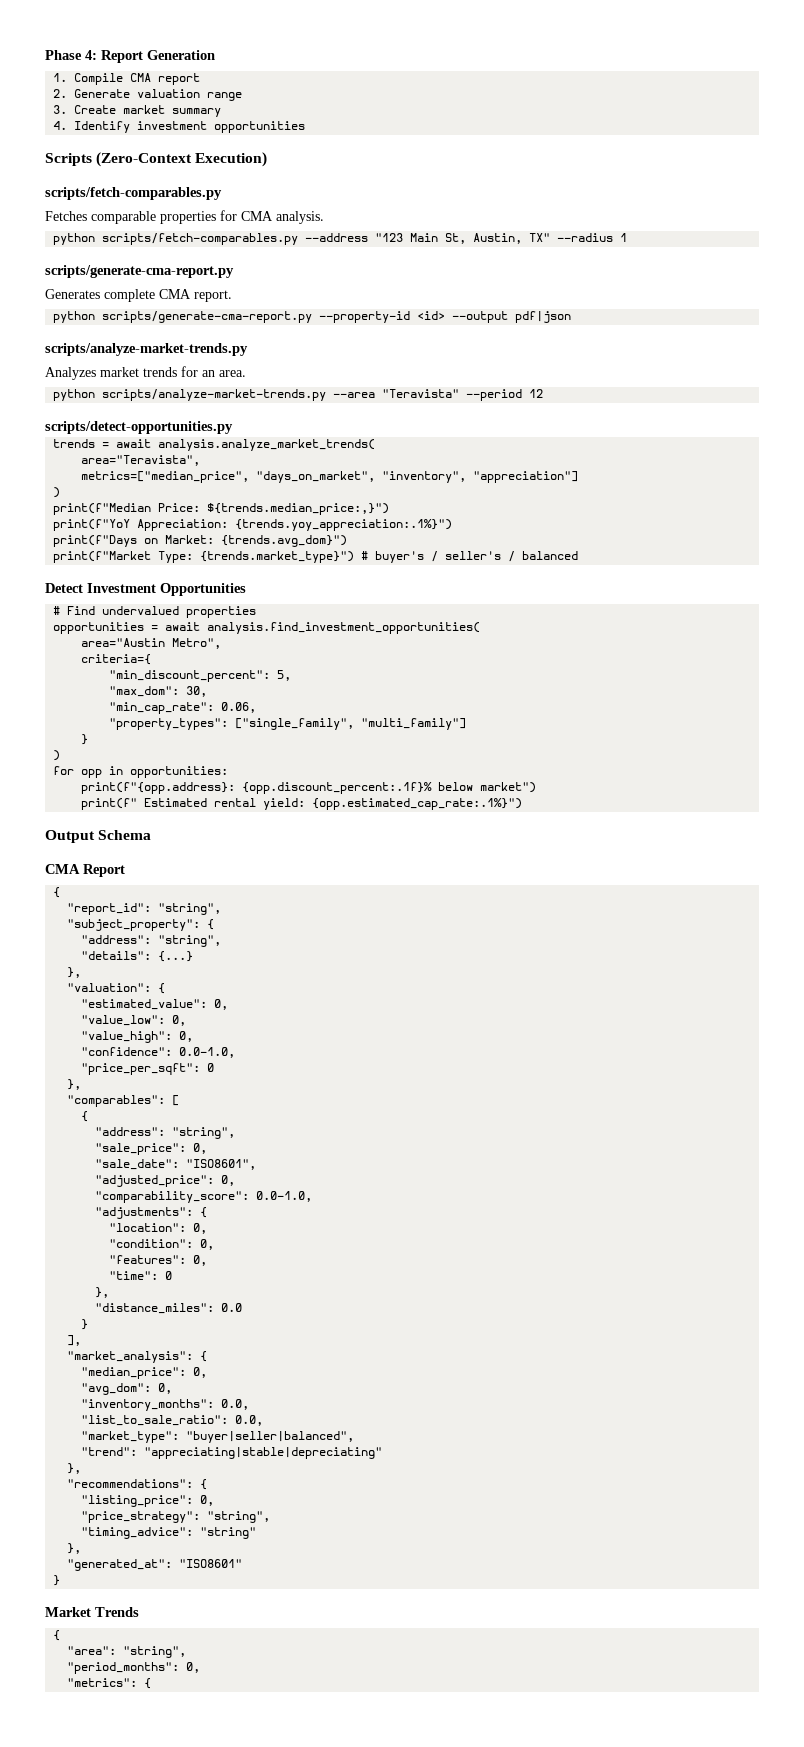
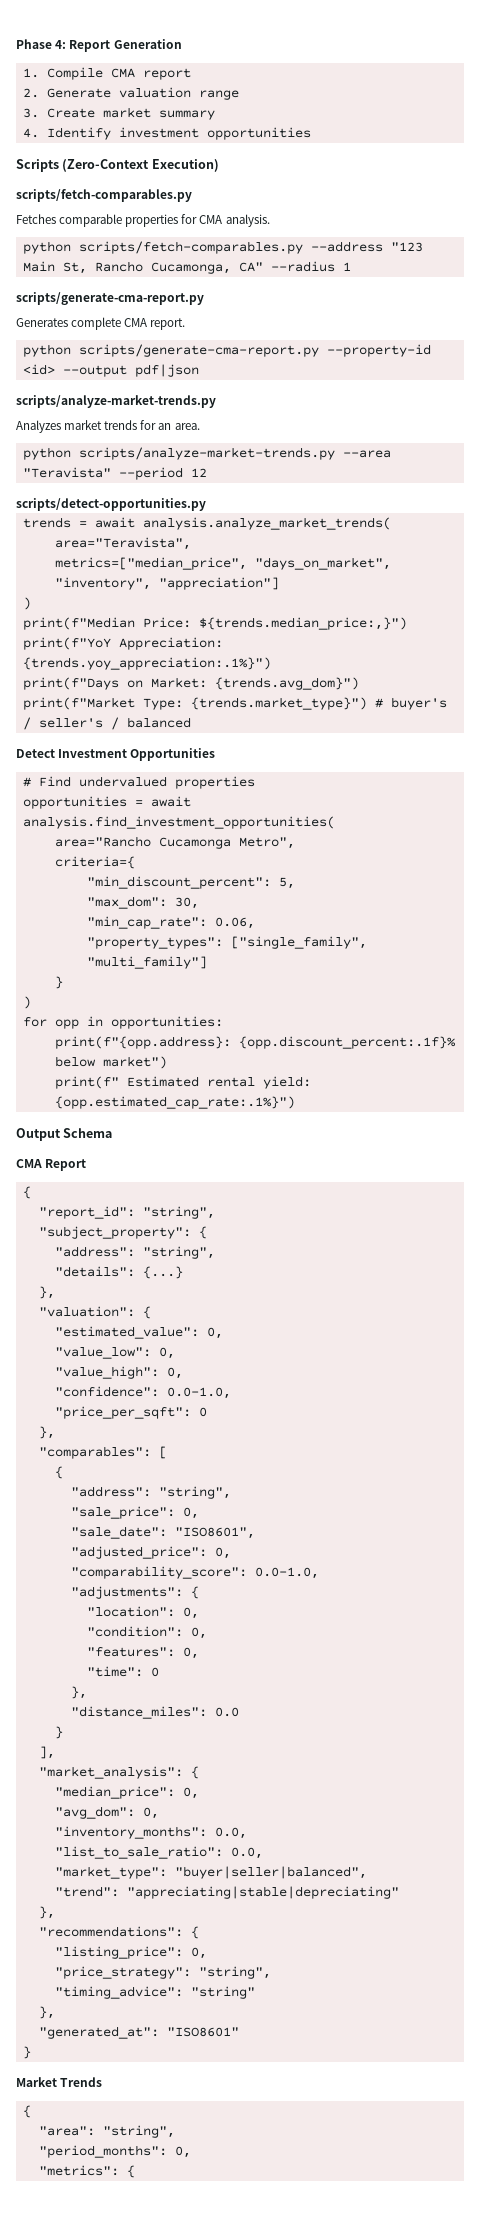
[473,233,551,244] Austin, TX" -> [94,261,263,274] Rancho Cucamonga, CA"
[81,638,166,647] area="Austin -> [54,836,231,849] area="Rancho Cucamonga

